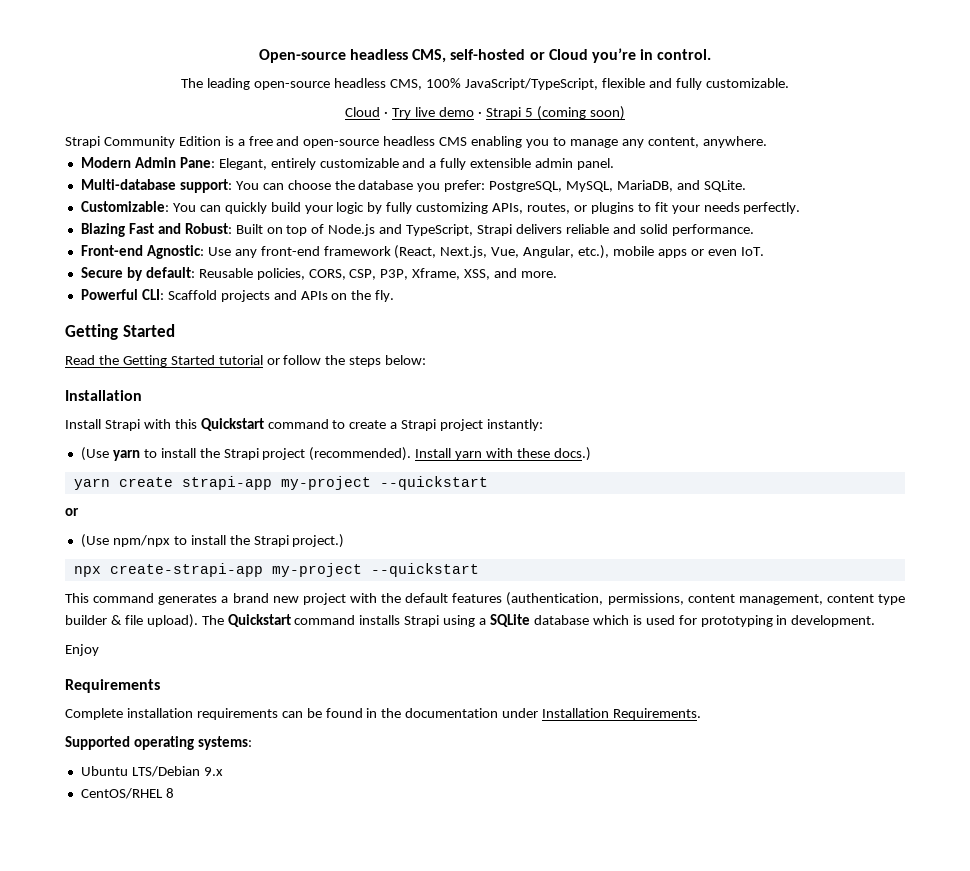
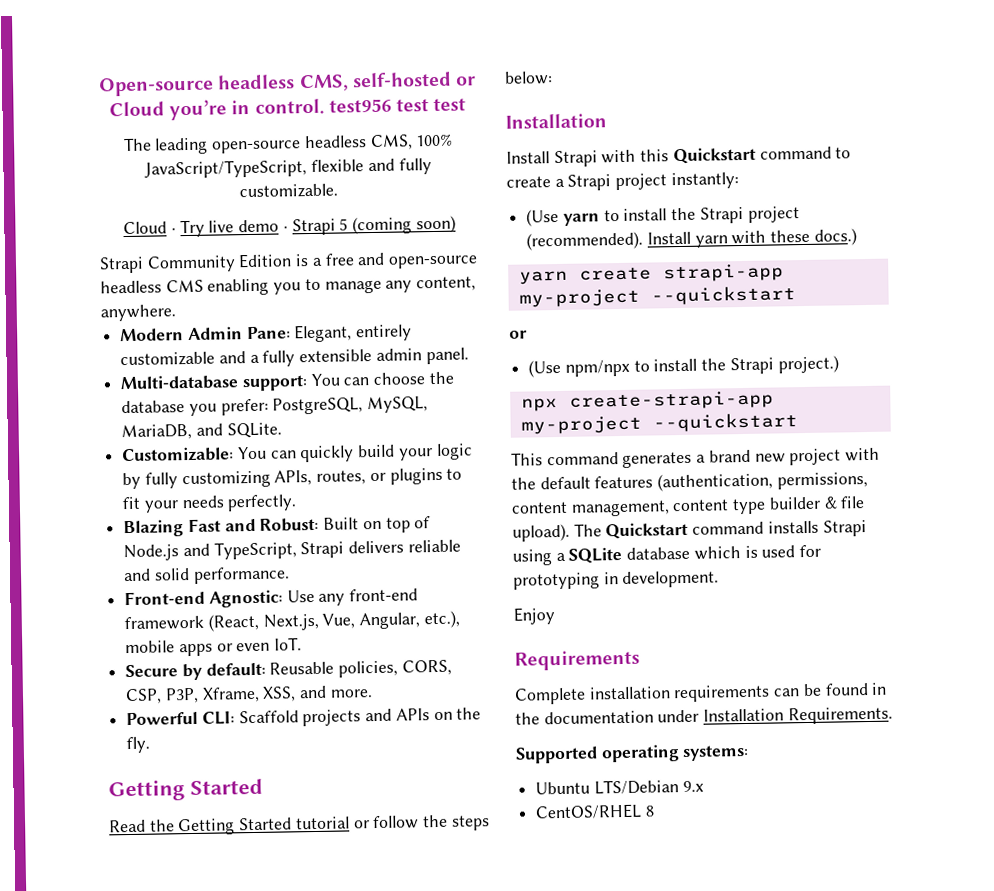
(712, 54) none -> [328,98,467,113] test956 test test

